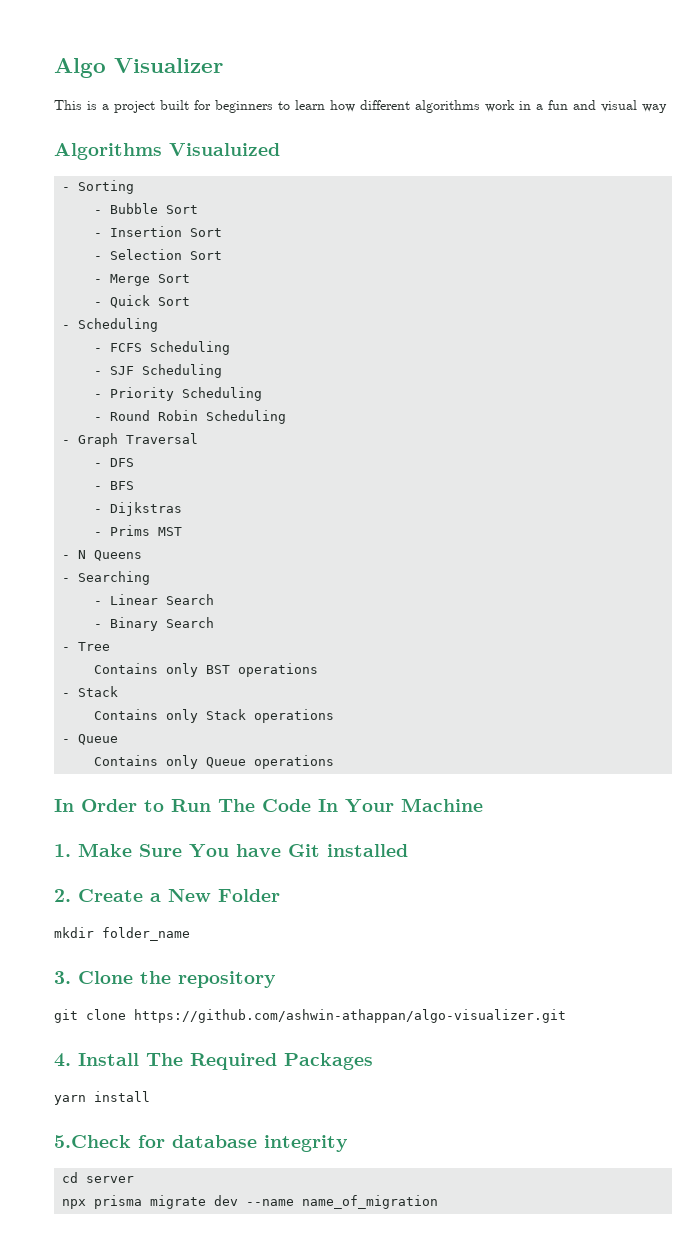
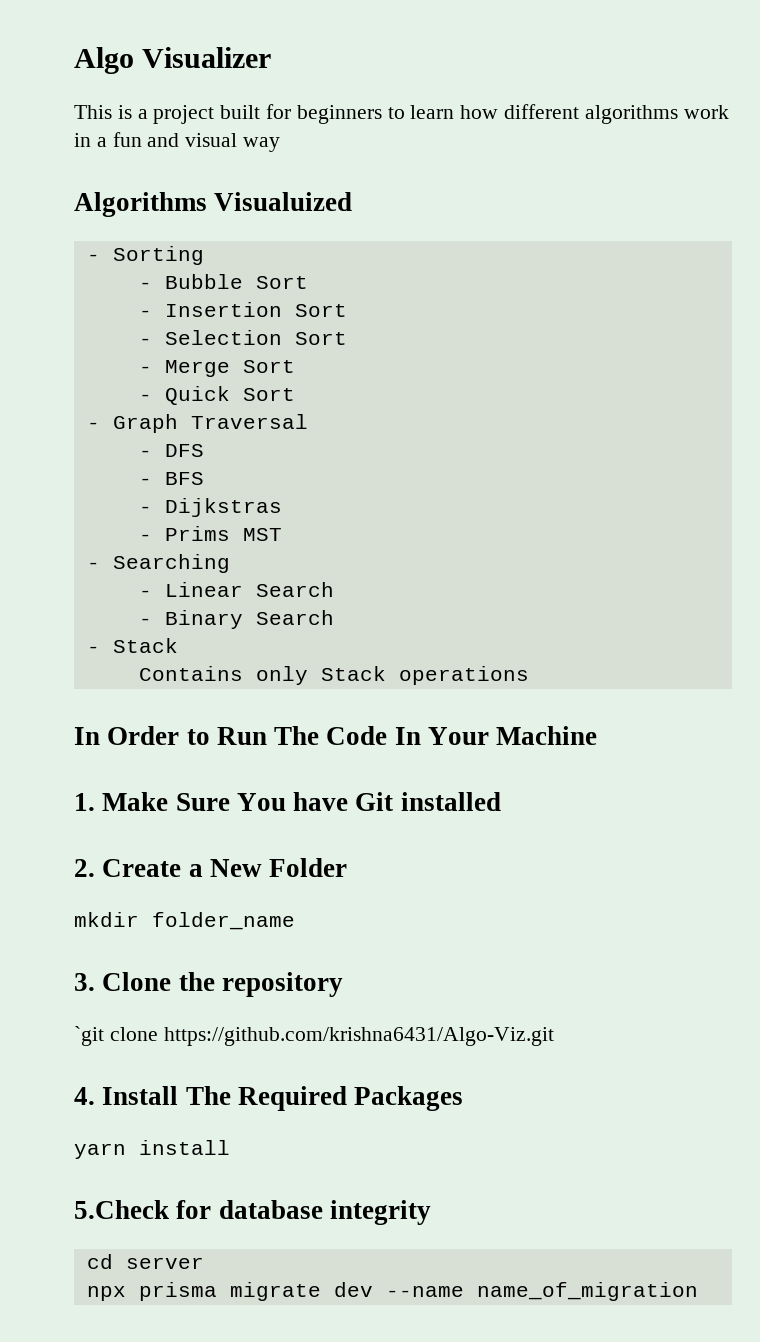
[62,318,159,332] [94,341,231,355] [94,364,223,378] [94,387,263,401] [94,410,287,424] // - Scheduling // - FCFS Scheduling // - SJF Scheduling // - Priority Scheduling // - Round Robin Scheduling -> (295, 394) none
[62,550,143,561] // - N Queens -> (282, 534) none
[62,642,111,651] [94,663,319,677] // - Tree // Contains only BST operations -> (334, 617) none
[62,734,119,745] [94,755,335,769] // - Queue // Contains only Queue operations -> (529, 675) none
[54,1009,566,1023] git clone https://github.com/ashwin-athappan/algo-visualizer.git -> [74,1026,554,1046] `git clone https://github.com/krishna6431/Algo-Viz.git

